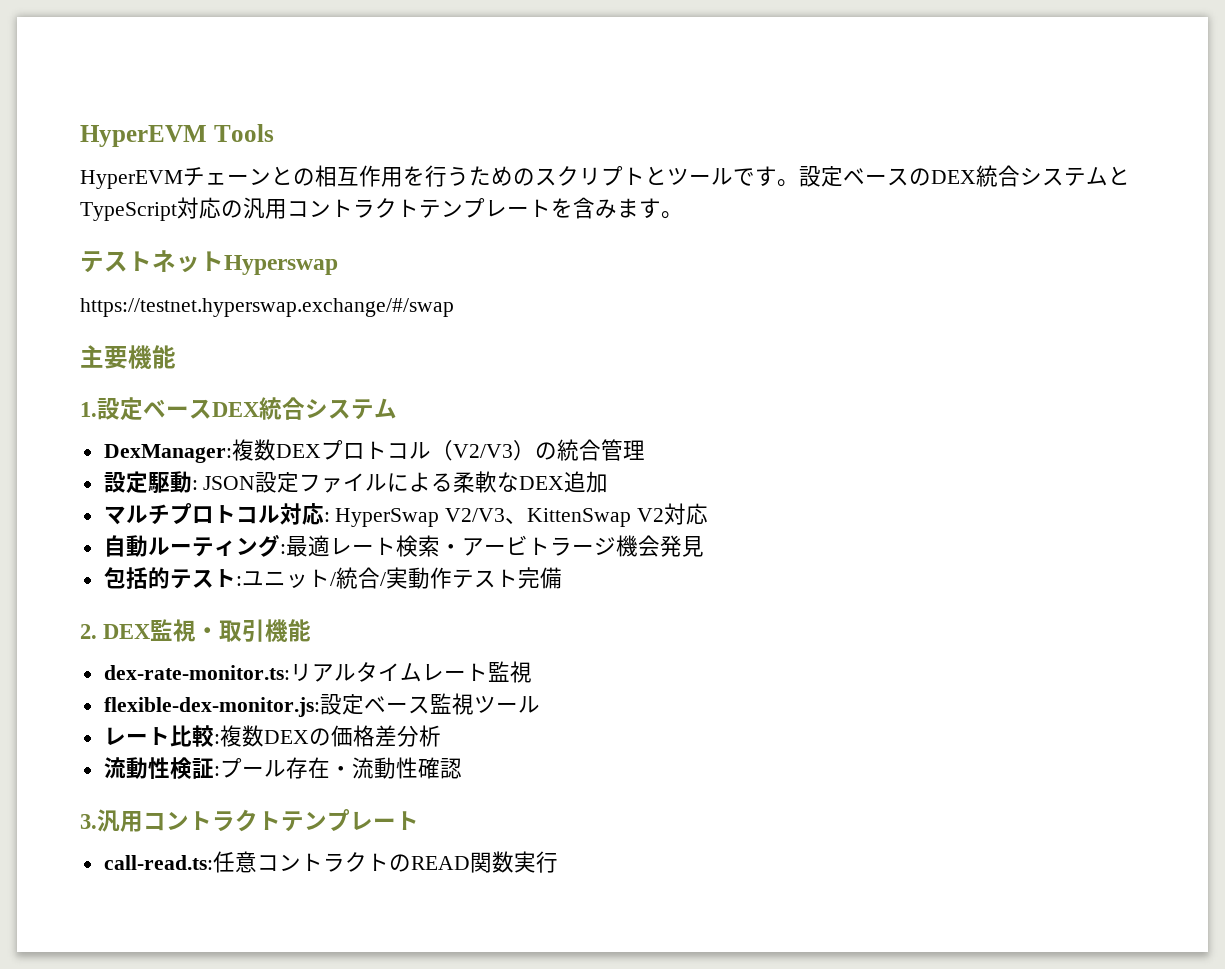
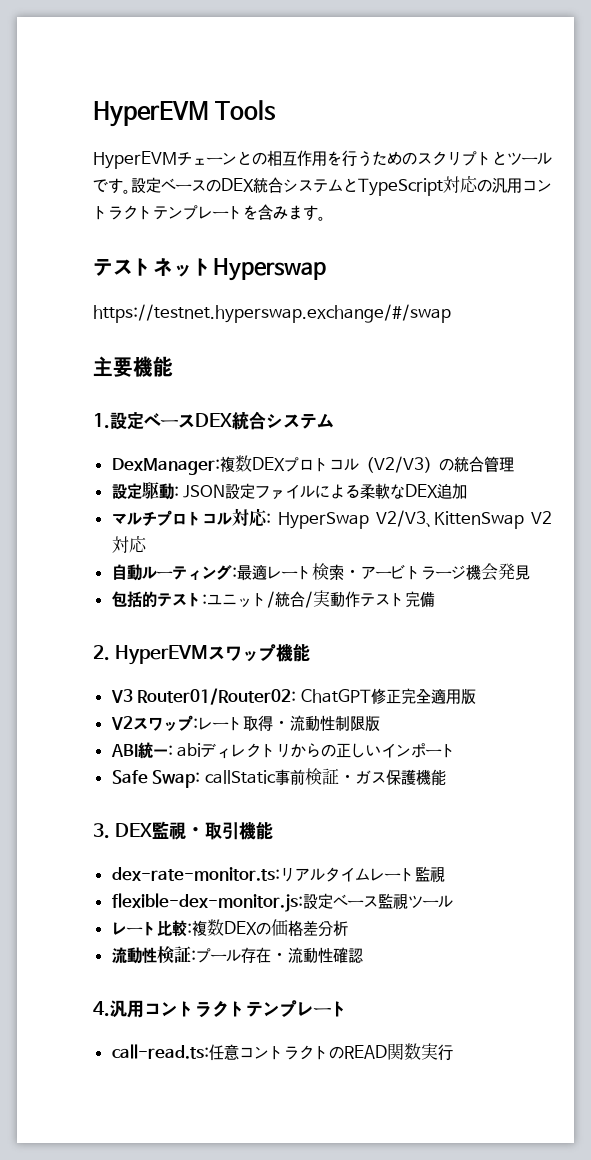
(97, 631) none -> [115,643,311,665] [110,688,476,705] [110,715,380,731] [110,742,457,759] [111,768,446,788] [93,823,110,839] HyperEVMスワップ機能 // V3 Router01/Router02: ChatGPT修正完全適用版 // V2スワップ:レート取得・流動性制限版 // ABI統一: abiディレクトリからの正しいインポート // Safe Swap: callStatic事前検証・ガス保護機能 // 3.
[80,814,97,829] 3. -> [93,1001,110,1017] 4.

